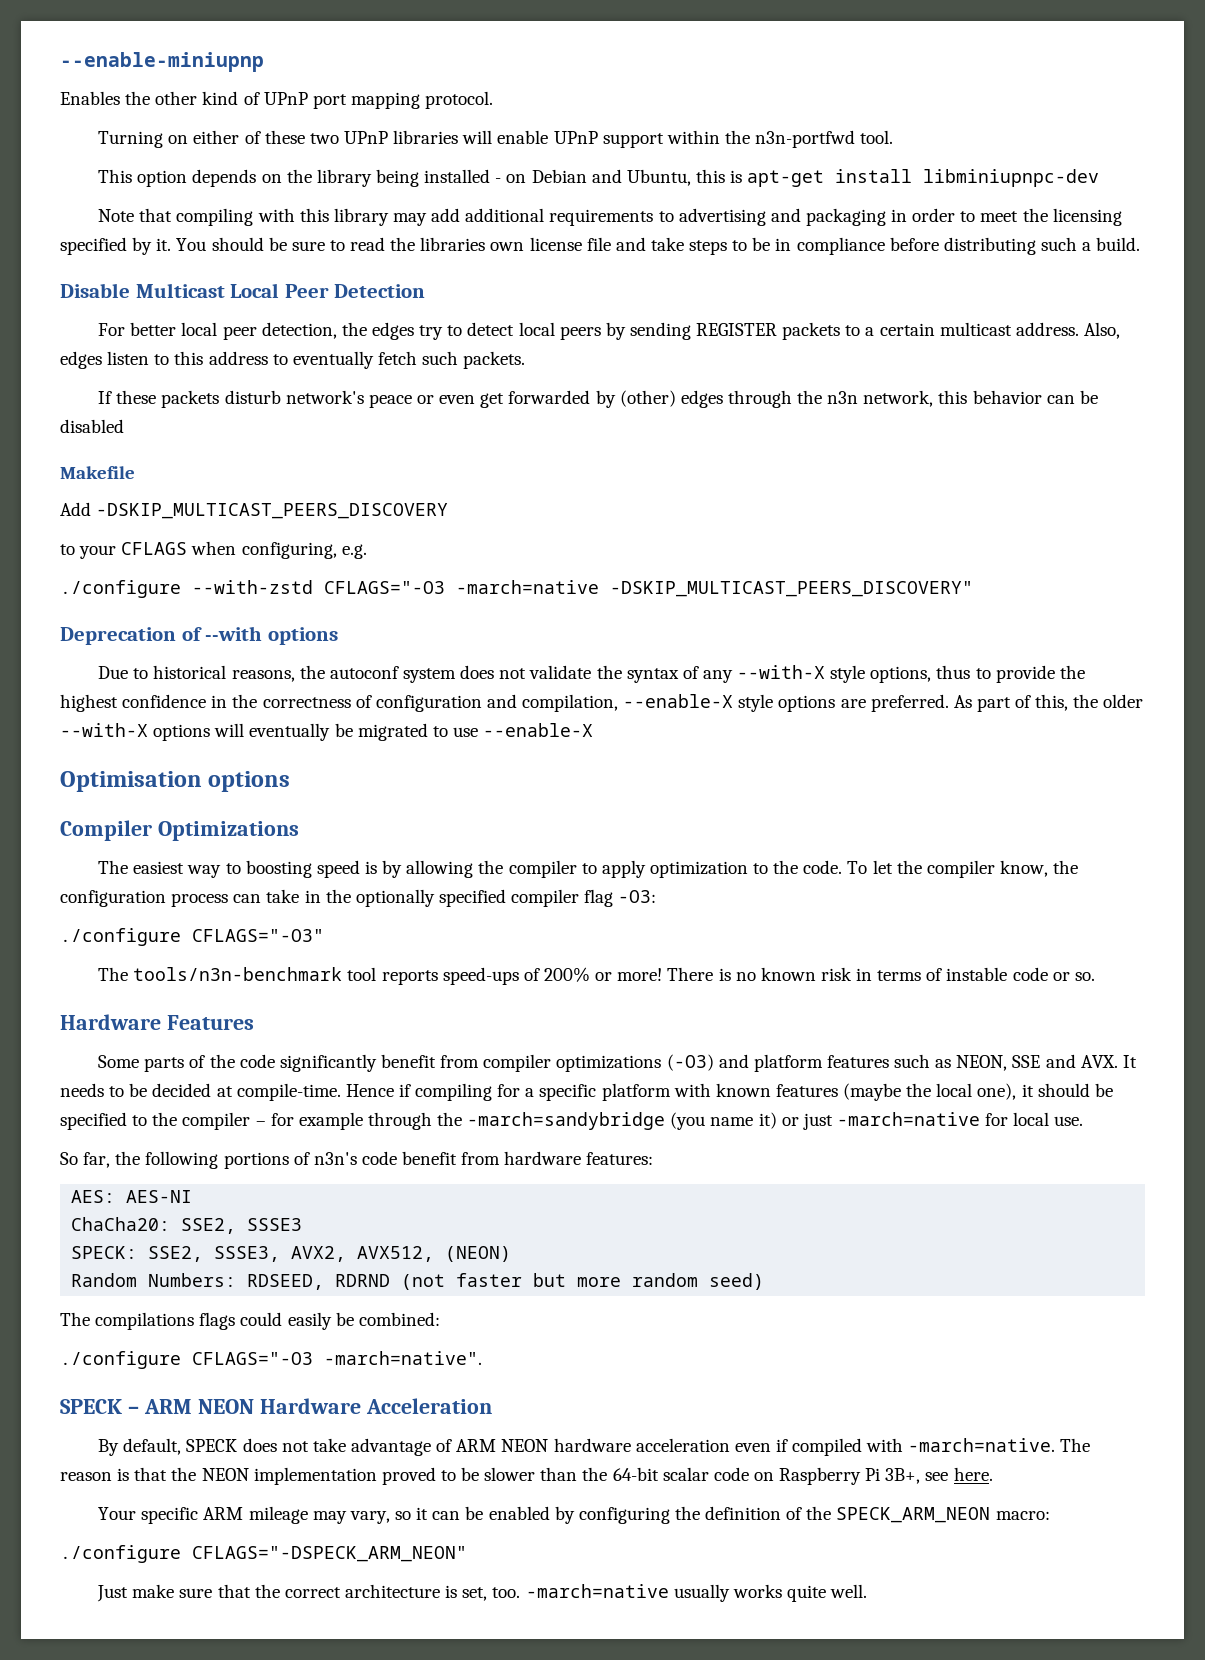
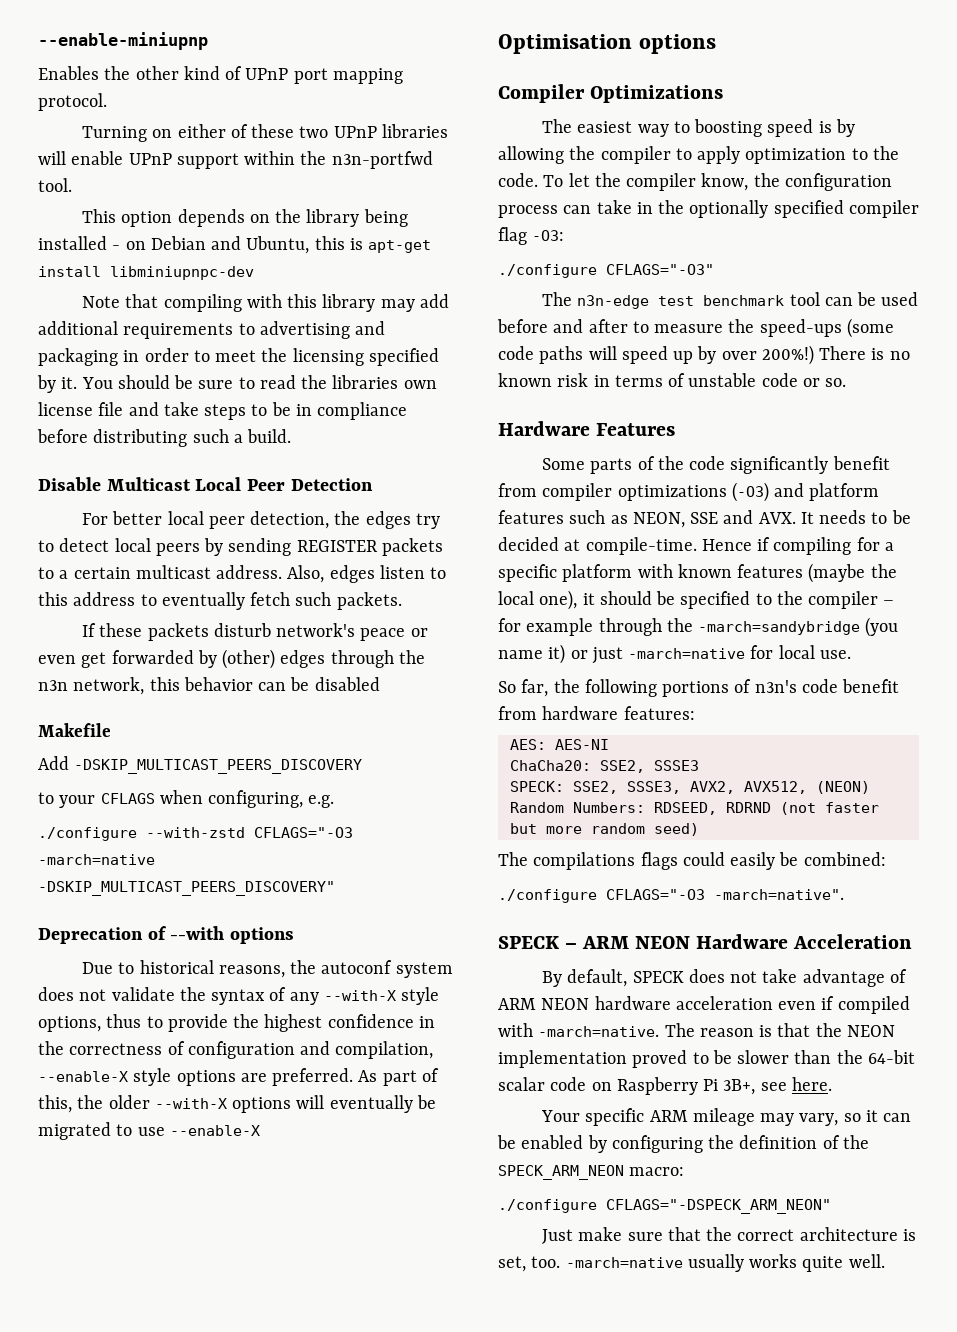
[133,967,663,985] tools/n3n-benchmark tool reports speed-ups of 200% or more! -> [577,292,919,309] [497,318,894,338] [498,345,814,365] n3n-edge test benchmark tool can be used before and after to measure the speed-ups (some code paths will speed up by over 200%!)
[946,967,1008,981] instable -> [688,373,757,387] unstable

